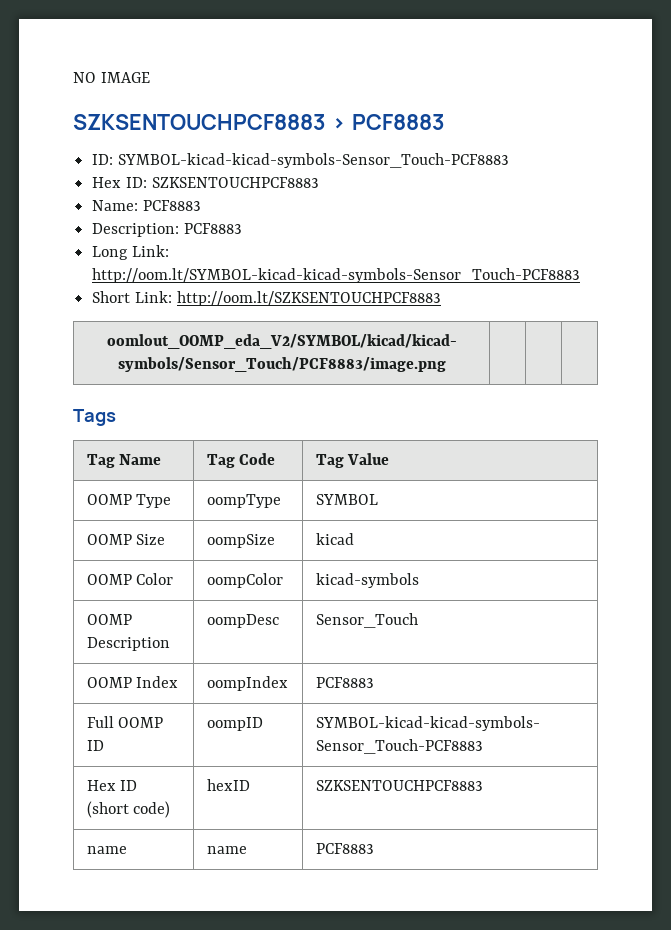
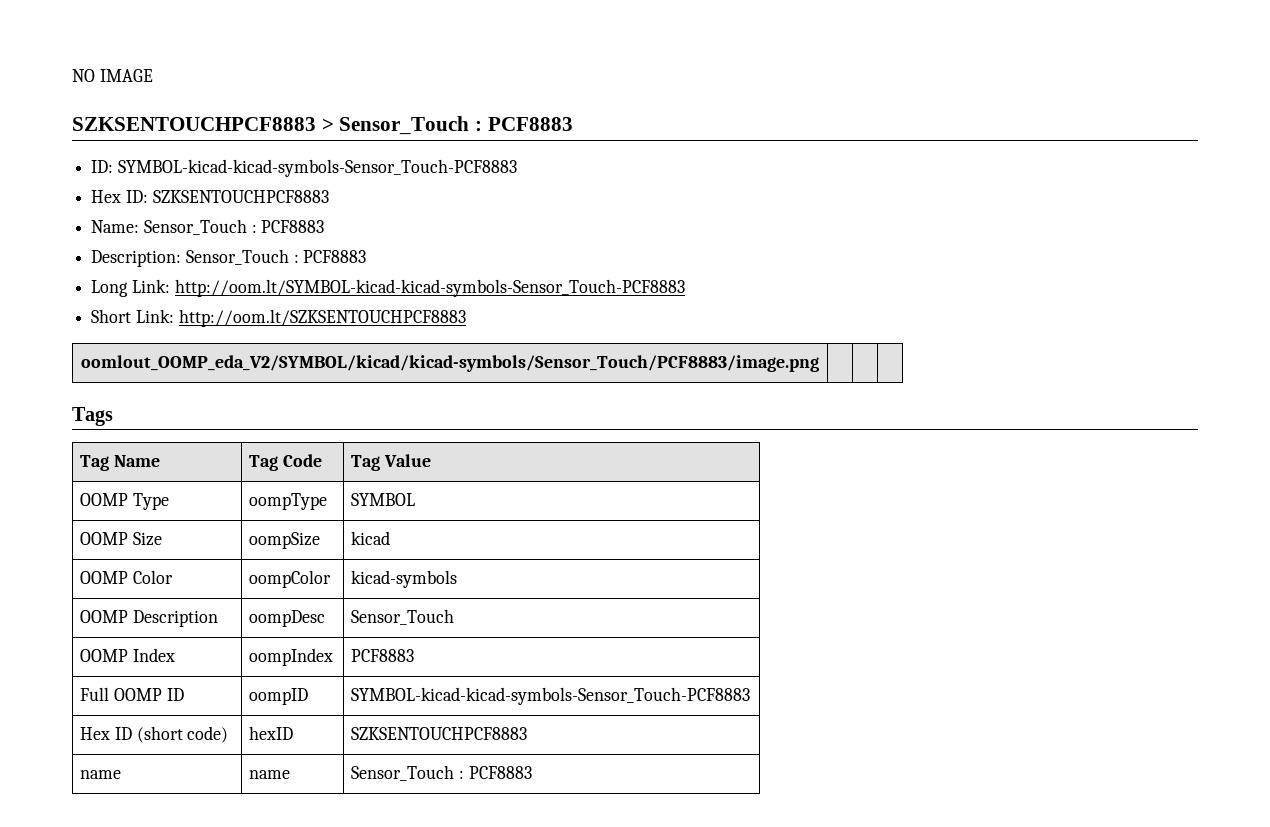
(346, 124) none -> [339,116,483,135] Sensor_Touch :
(139, 205) none -> [143,219,257,235] Sensor_Touch :
(180, 230) none -> [185,249,299,265] Sensor_Touch :
(247, 850) none -> [351,765,464,781] Sensor_Touch :

